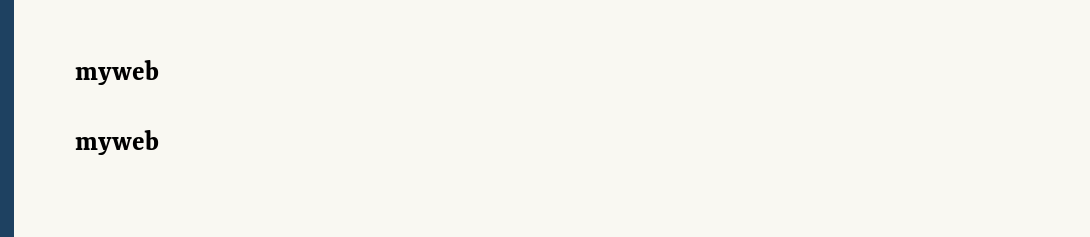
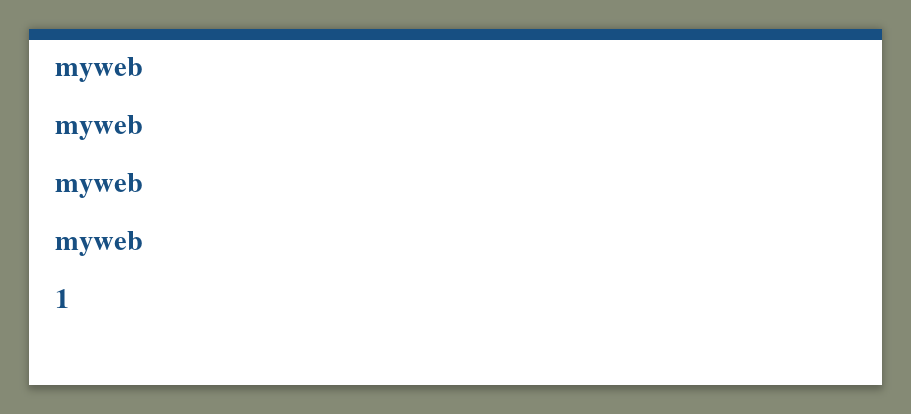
[75,60,159,85] [75,130,159,155] myweb // myweb -> [55,57,143,82] [55,115,143,140] [55,173,143,198] [55,231,143,256] [55,289,69,308] myweb // myweb // myweb // myweb // 1

